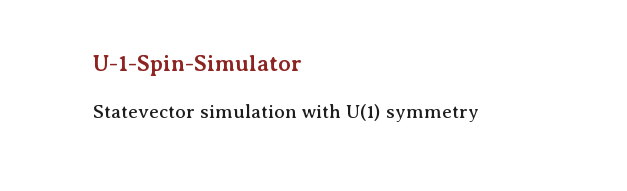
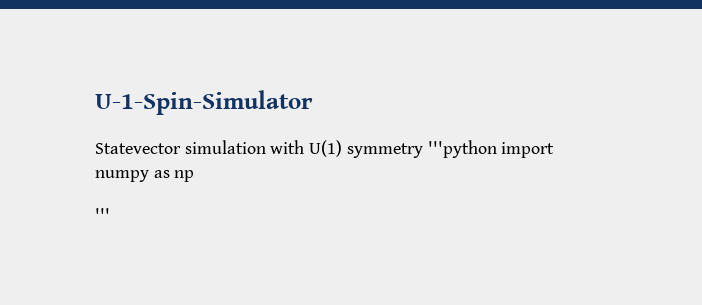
(479, 114) none -> [427,140,555,158] [95,170,195,182] [95,208,110,221] '''python import numpy as np // '''

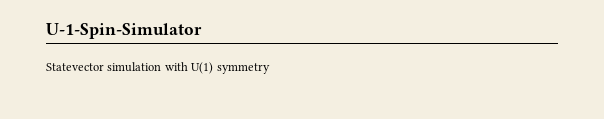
[427,140,555,158] [95,170,195,182] [95,208,110,221] '''python import numpy as np // ''' -> (270, 68) none

